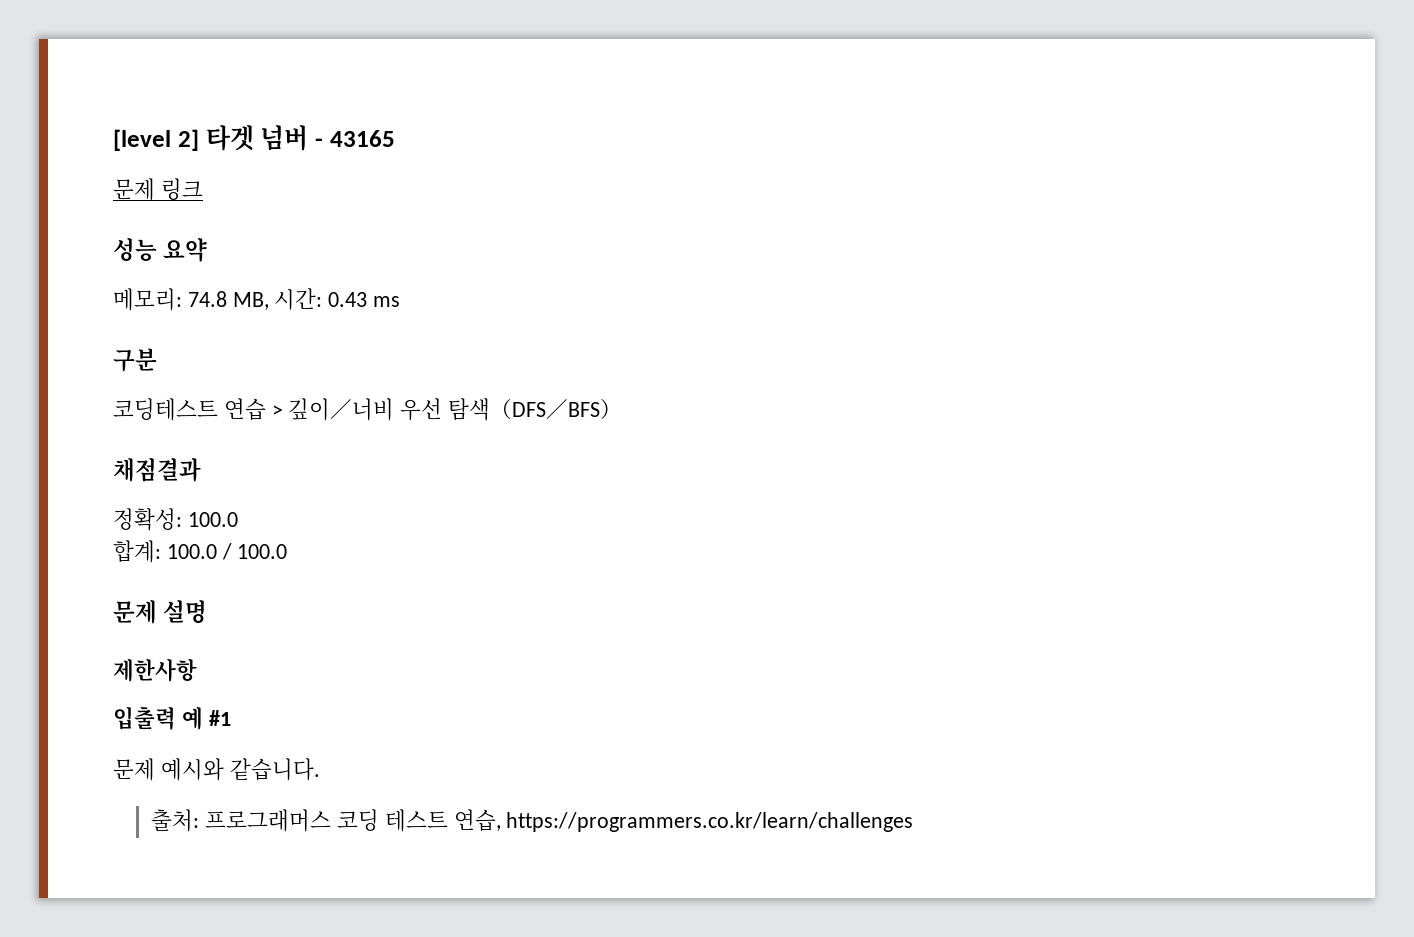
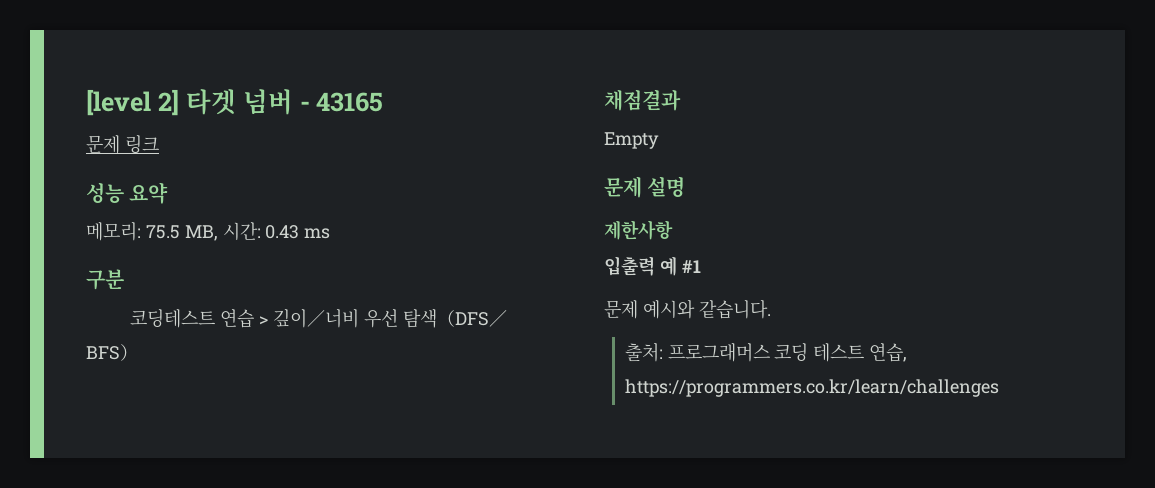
[187,291,227,307] 74.8 -> [145,225,180,239] 75.5
[113,508,238,531] [113,540,288,563] 정확성: 100.0 // 합계: 100.0 / 100.0 -> [604,132,659,149] Empty

